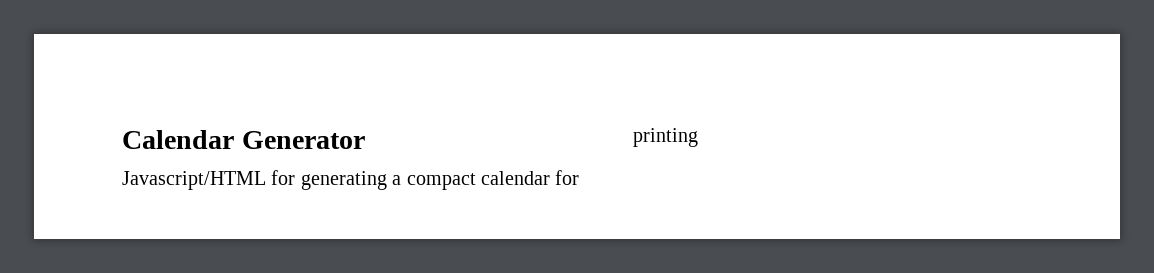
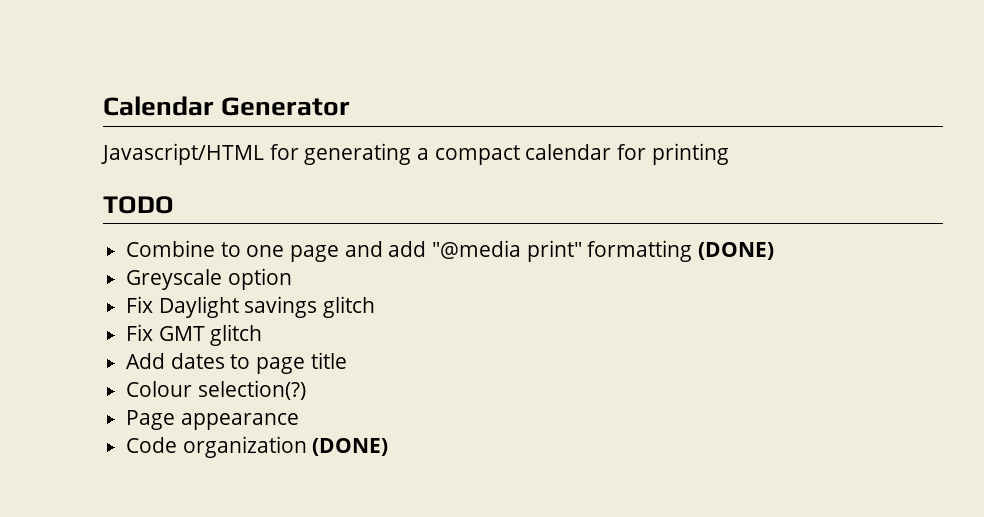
(698, 137) none -> [103,196,174,214] [126,240,775,262] [126,268,292,290] [126,296,376,318] [126,324,263,346] [126,352,347,374] [126,380,306,400] [126,410,299,430] [126,436,389,458] // TODO // Combine to one page and add "@media print" formatting (DONE) // Greyscale option // Fix Daylight savings glitch // Fix GMT glitch // Add dates to page title // Colour selection(?) // Page appearance // Code organization (DONE)

